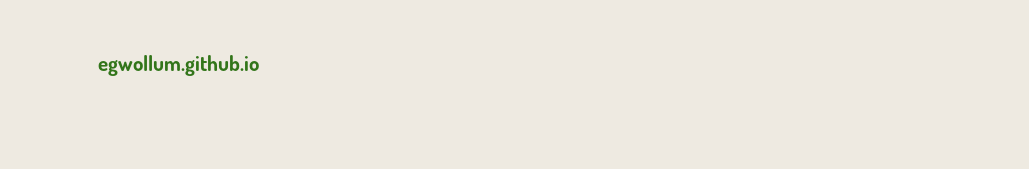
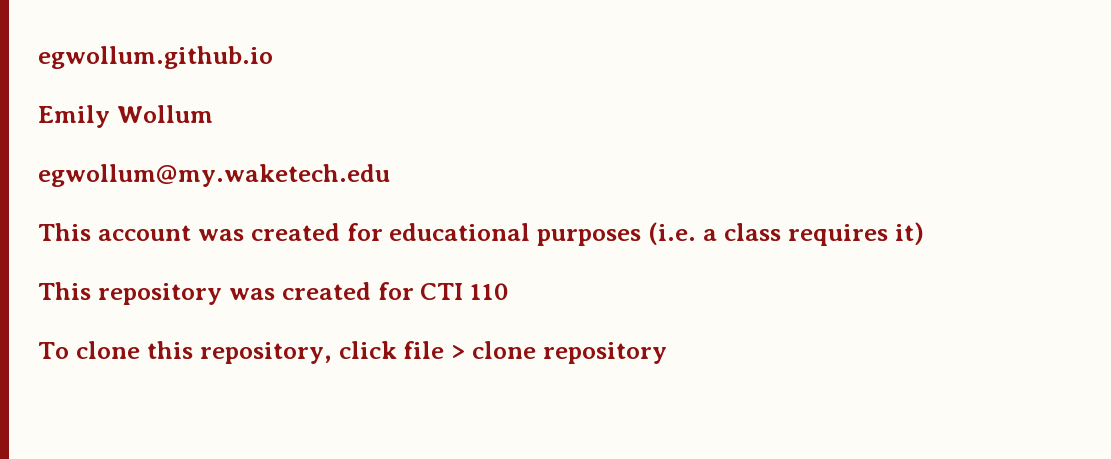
(259, 65) none -> [38,105,213,128] [38,164,390,187] [38,222,924,246] [38,282,510,305] [38,341,668,364] // Emily Wollum // egwollum@my.waketech.edu // This account was created for educational purposes (i.e. a class requires it) // This repository was created for CTI 110 // To clone this repository, click file > clone repository

